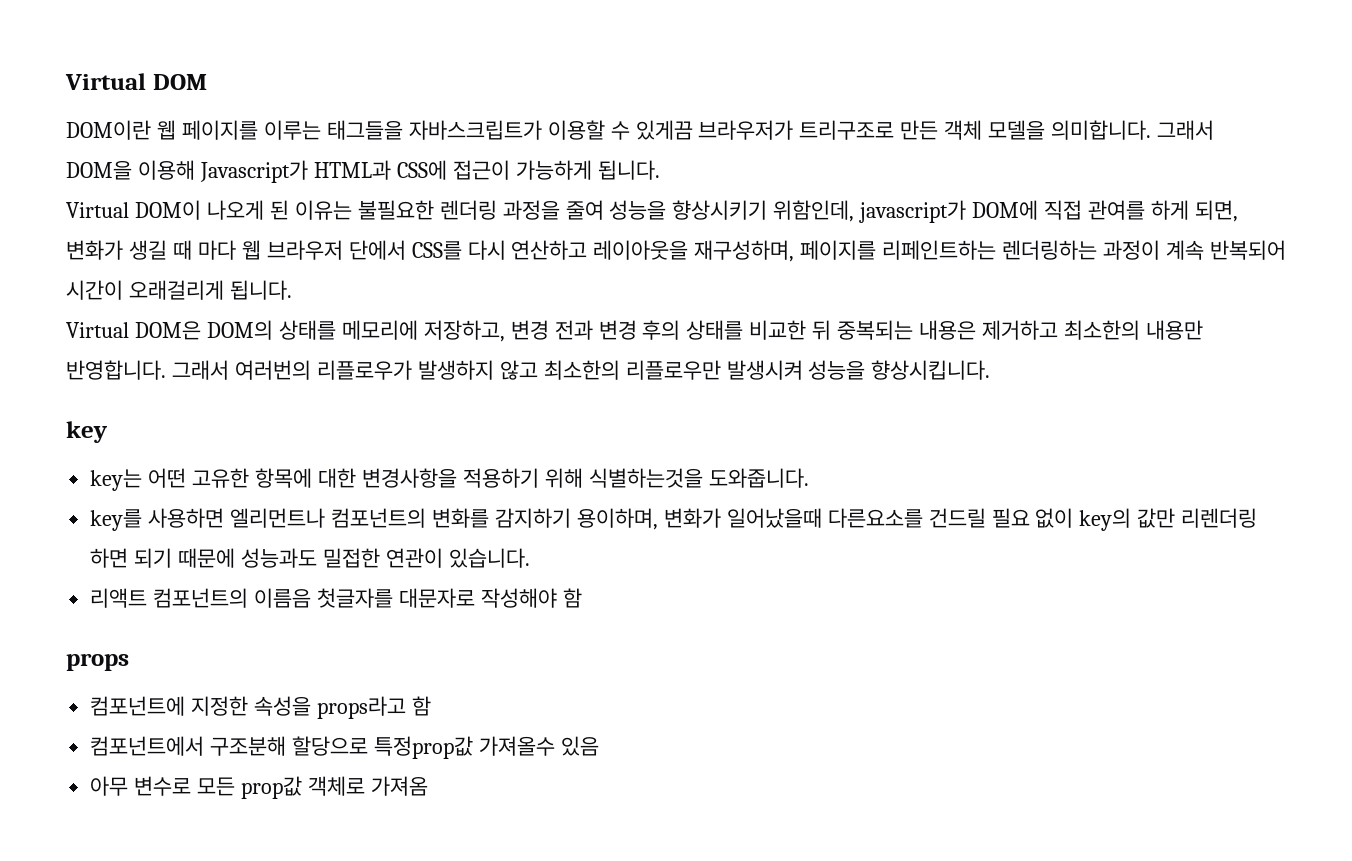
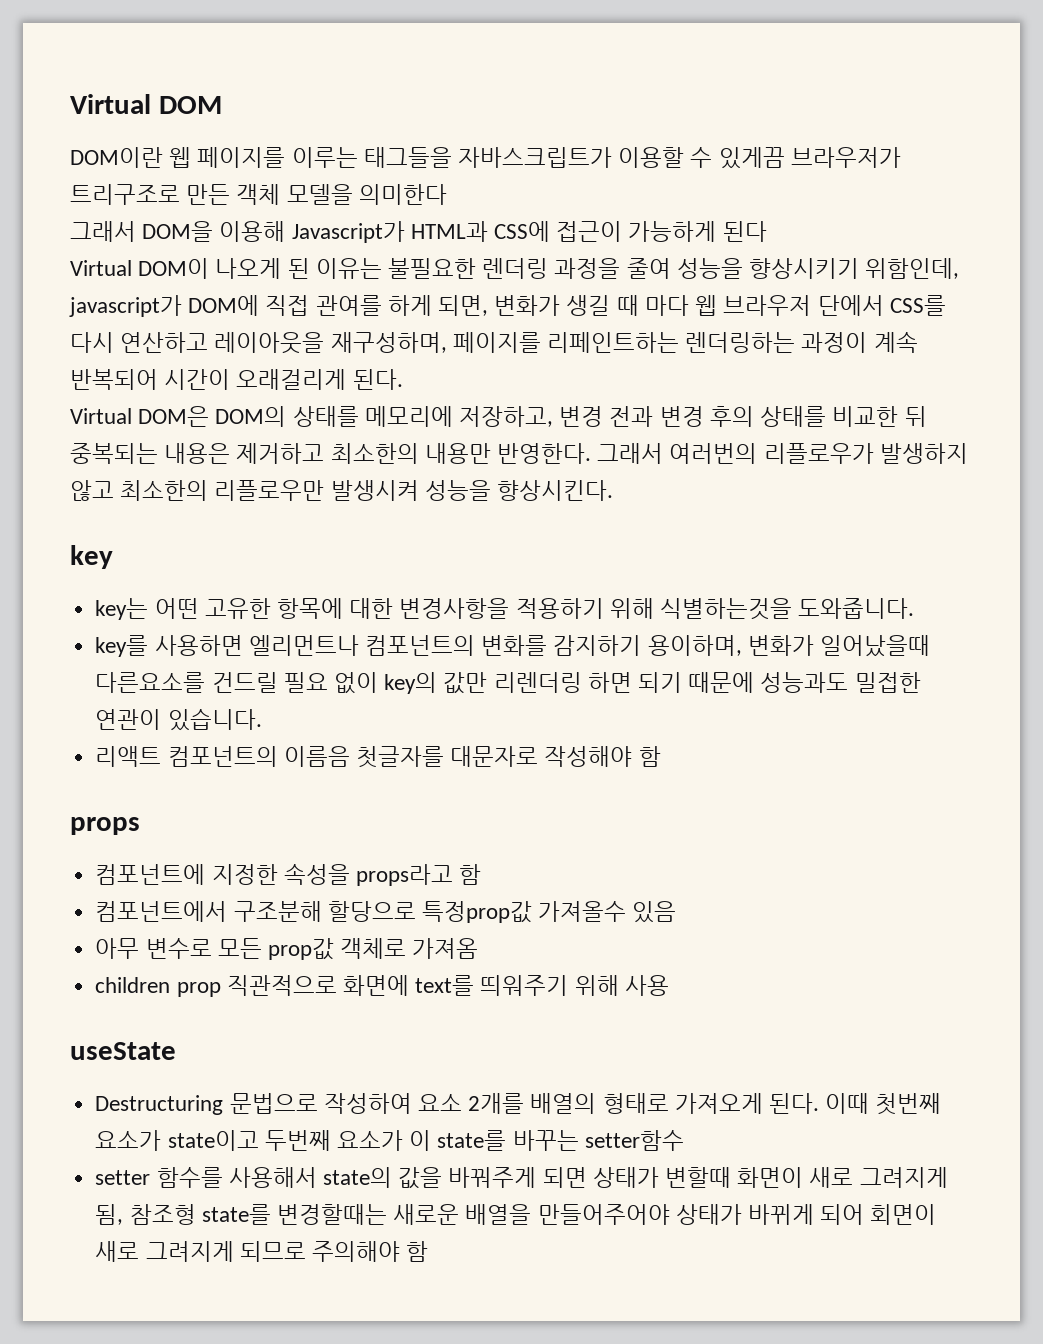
[1051,120,1152,140] 의미합니다. -> [358,184,447,205] 의미한다 //
[597,160,660,180] 됩니다. -> [722,221,767,242] 된다
[229,280,292,300] 됩니다. -> [352,369,403,390] 된다.
[66,360,166,380] 반영합니다. -> [497,443,592,464] 반영한다.
[871,360,991,380] 향상시킵니다. -> [497,480,614,501] 향상시킨다.
(428, 786) none -> [95,975,669,997] [70,1042,176,1060] [95,1093,942,1115] [95,1130,684,1151] [95,1167,948,1189] [95,1204,937,1225] [95,1241,429,1262] // children prop 직관적으로 화면에 text를 띄워주기 위해 사용 // useState // Destructuring 문법으로 작성하여 요소 2개를 배열의 형태로 가져오게 된다. 이때 첫번째 요소가 state이고 두번째 요소가 이 state를 바꾸는 setter함수 // setter 함수를 사용해서 state의 값을 바꿔주게 되면 상태가 변할때 화면이 새로 그려지게 됨, 참조형 state를 변경할때는 새로운 배열을 만들어주어야 상태가 바뀌게 되어 회면이 새로 그려지게 되므로 주의해야 함

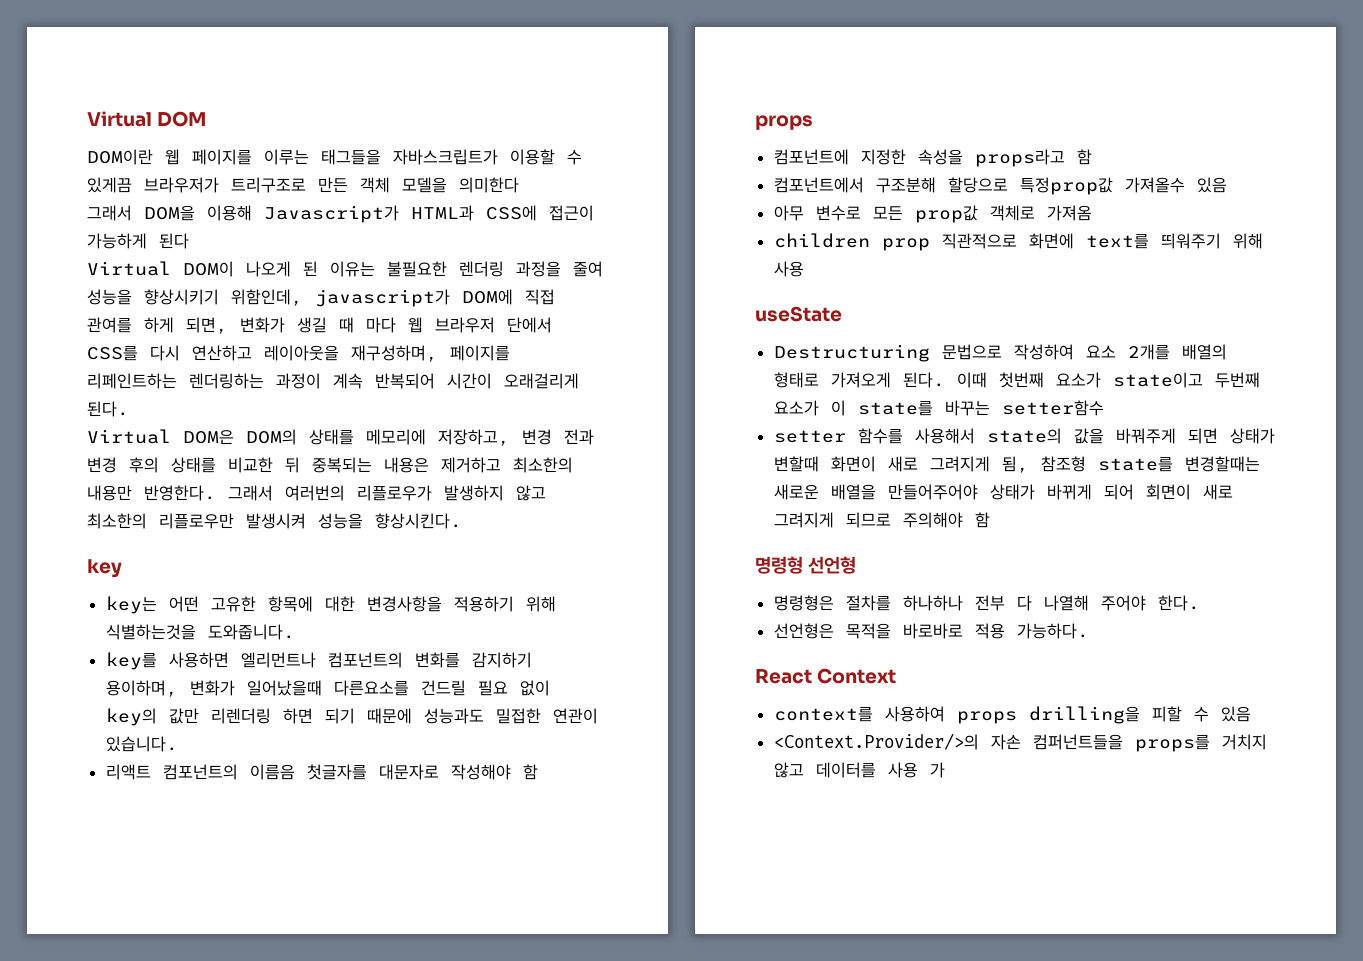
(429, 1251) none -> [755,556,857,574] [773,595,1200,611] [773,623,1089,639] [755,668,897,684] [773,706,1251,724] [773,733,1267,752] [773,762,945,778] // 명령형 선언형 // 명령형은 절차를 하나하나 전부 다 나열해 주어야 한다. // 선언형은 목적을 바로바로 적용 가능하다. // React Context // context를 사용하여 props drilling을 피할 수 있음 // <Context.Provider/>의 자손 컴퍼넌트들을 props를 거치지 않고 데이터를 사용 가

